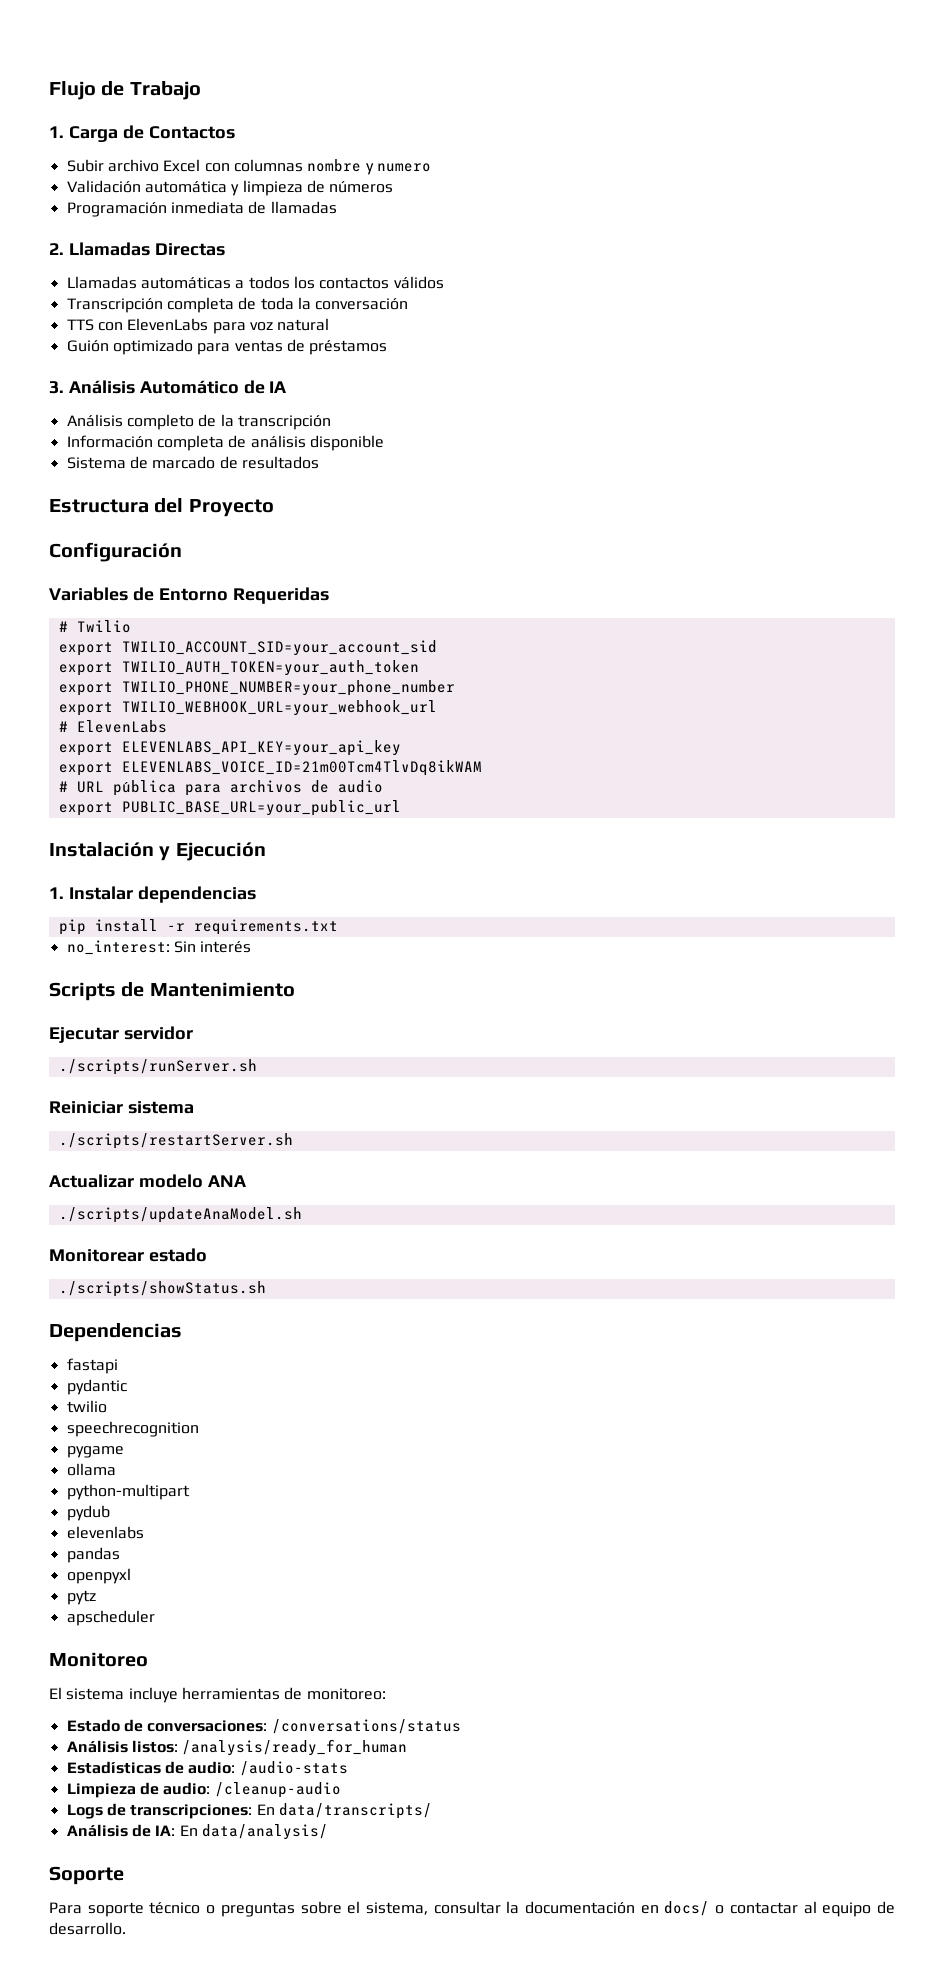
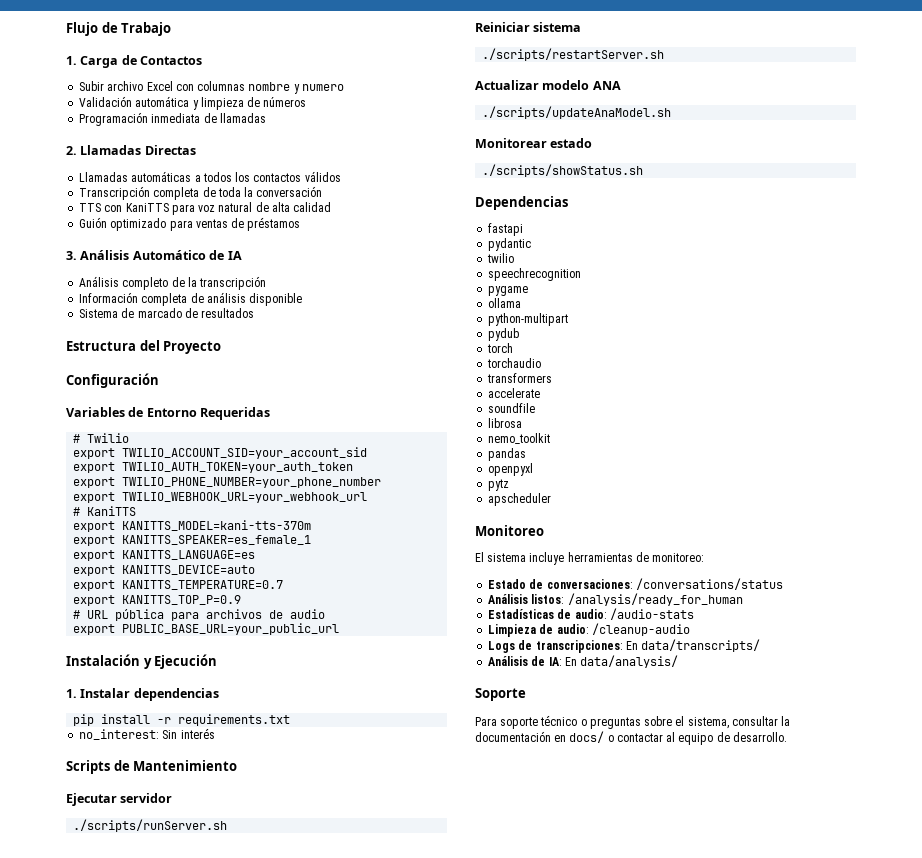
[127,318,209,331] ElevenLabs -> [125,203,169,212] KaniTTS
(330, 324) none -> [255,202,332,212] de alta calidad
[76,720,167,733] [58,740,401,756] [58,760,482,776] ElevenLabs // export ELEVENLABS_API_KEY=your_api_key // export ELEVENLABS_VOICE_ID=21m00Tcm4TlvDq8ikWAM -> [87,506,137,516] [73,520,312,532] [73,535,312,546] [73,550,256,561] [73,565,256,576] [73,580,284,591] [73,595,242,606] KaniTTS // export KANITTS_MODEL=kani-tts-370m // export KANITTS_SPEAKER=es_female_1 // export KANITTS_LANGUAGE=es // export KANITTS_DEVICE=auto // export KANITTS_TEMPERATURE=0.7 // export KANITTS_TOP_P=0.9
[66,1526,144,1539] elevenlabs -> [487,343,514,353] [487,358,542,368] [487,373,553,383] [488,388,541,398] [488,403,536,413] [488,418,523,428] [488,433,551,444] torch // torchaudio // transformers // accelerate // soundfile // librosa // nemo_toolkit

